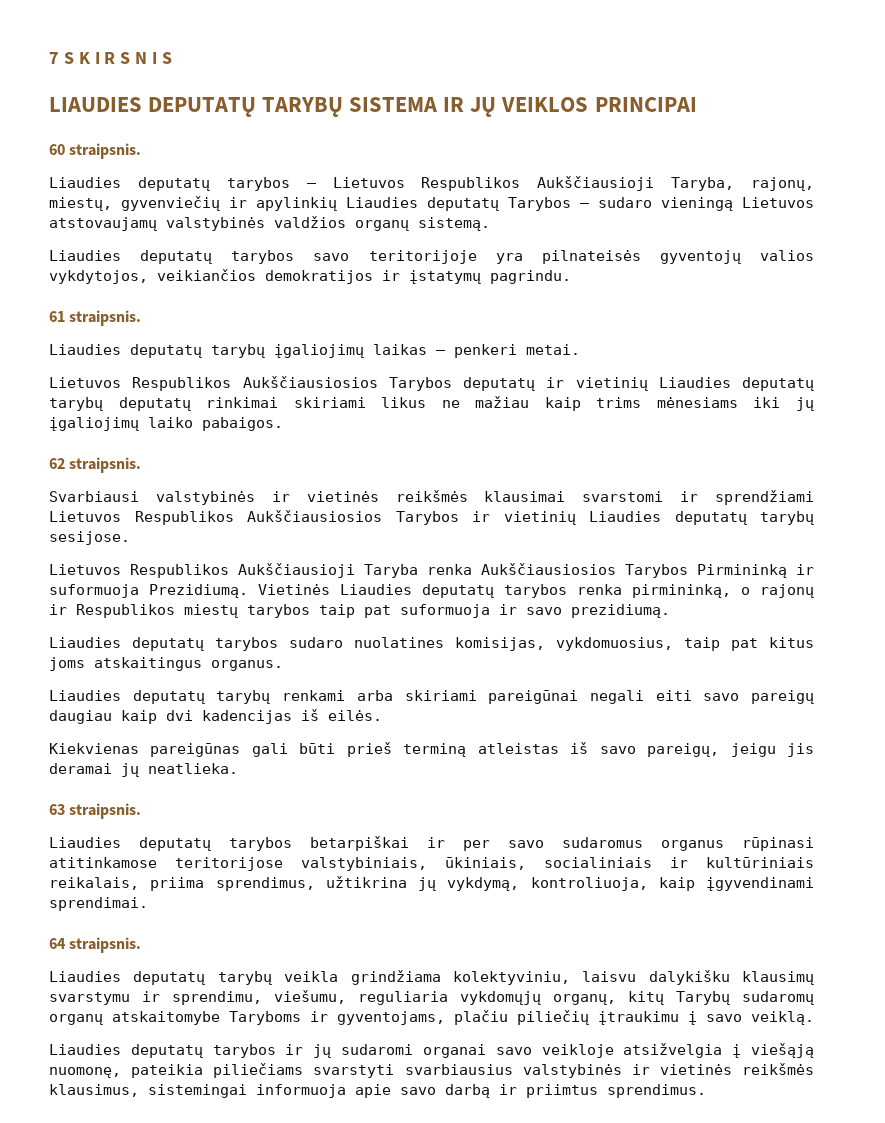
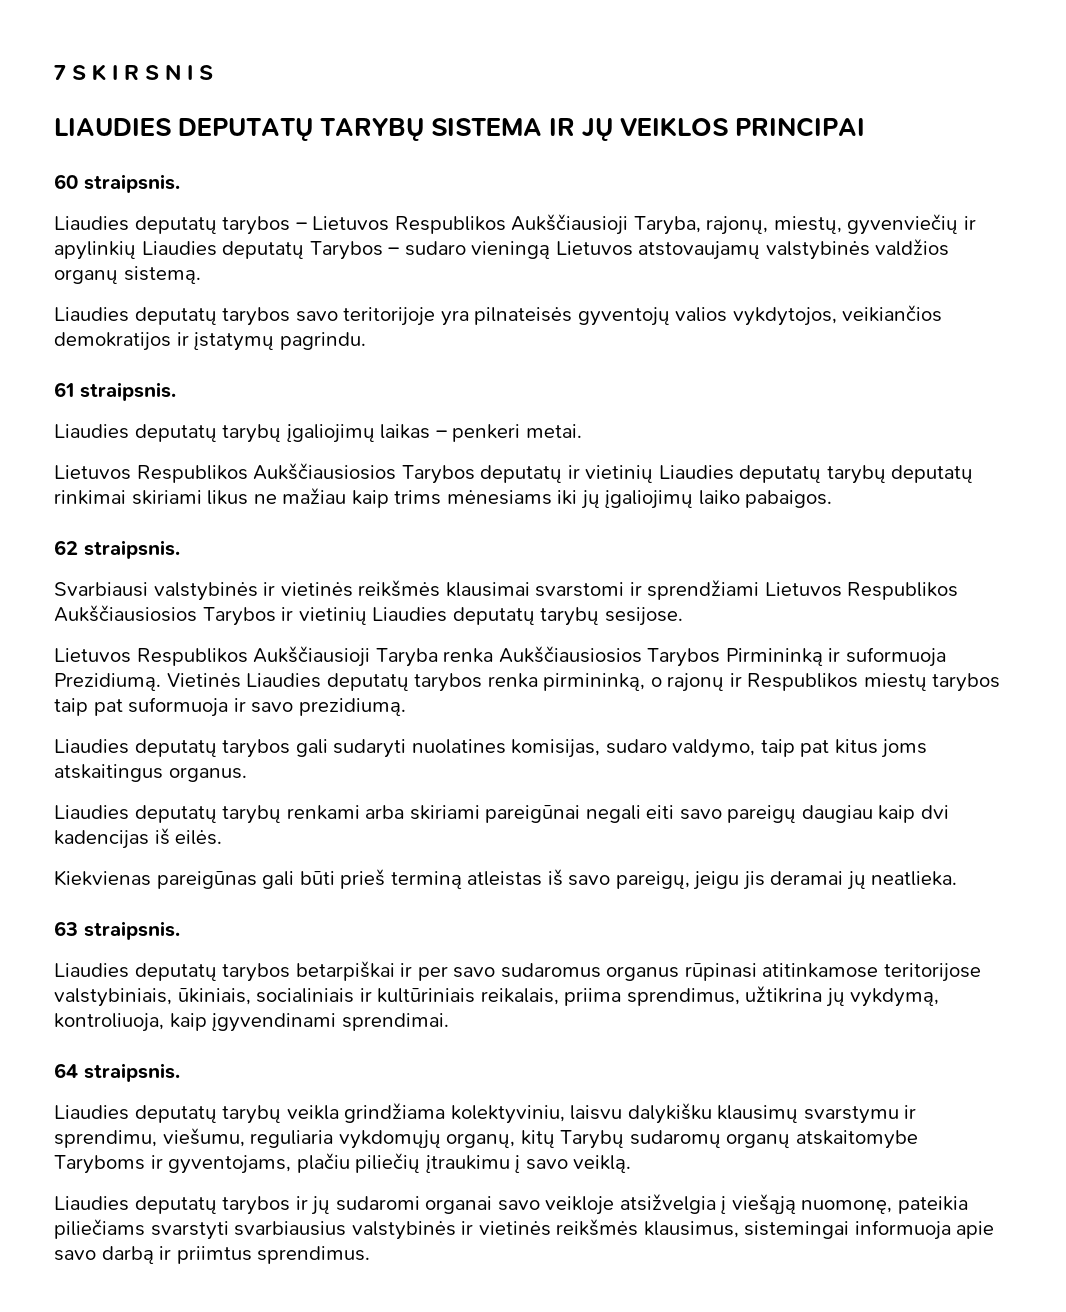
[289,637,673,651] sudaro nuolatines komisijas, vykdomuosius, -> [295,739,756,758] gali sudaryti nuolatines komisijas, sudaro valdymo,

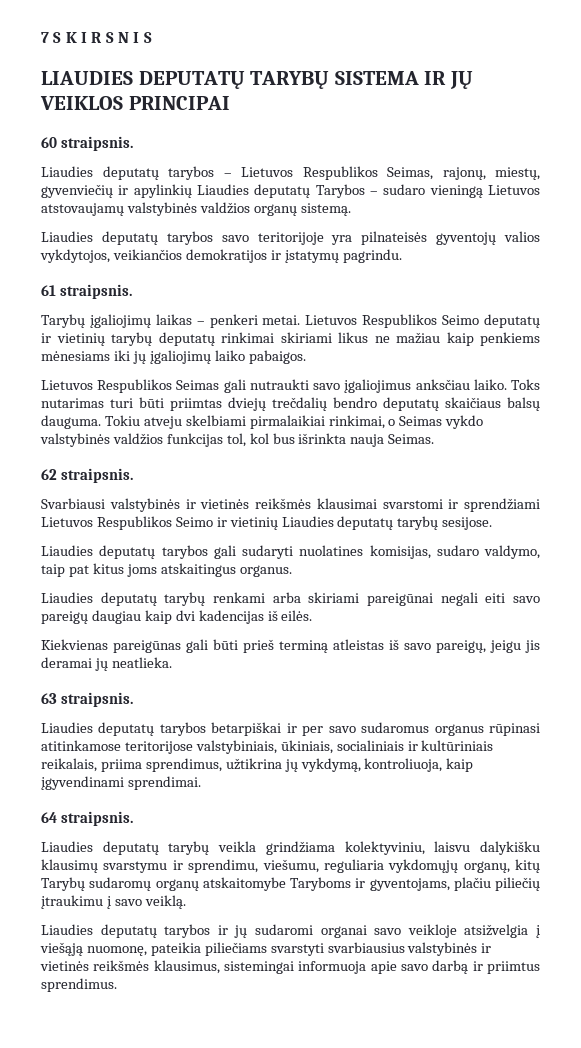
[511,214,701,235] Aukščiausioji Taryba, -> [387,167,433,180] Seimas,
[54,424,282,443] Liaudies deputatų tarybų -> [41,314,85,328] Tarybų
[54,463,475,484] // Lietuvos Respublikos Aukščiausiosios Tarybos -> [305,314,480,328] Lietuvos Respublikos Seimo
[658,465,822,483] Liaudies deputatų -> (105, 339) none
[394,490,442,505] trims -> [480,332,540,346] penkiems
(833, 499) none -> [41,379,540,393] [41,397,540,411] [41,415,484,429] [40,433,435,447] // Lietuvos Respublikos Seimas gali nutraukti savo įgaliojimus anksčiau laiko. Toks nutarimas turi būti priimtas dviejų trečdalių bendro deputatų skaičiaus balsų dauguma. Tokiu atveju skelbiami pirmalaikiai rinkimai, o Seimas vykdo valstybinės valdžios funkcijas tol, kol bus išrinkta nauja Seimas.
[54,605,276,626] Aukščiausiosios Tarybos -> [175,517,213,527] Seimo
[54,646,946,667] [54,673,1001,692] [54,697,406,717] // Lietuvos Respublikos Aukščiausioji Taryba renka Aukščiausiosios Tarybos Pirmininką ir suformuoja Prezidiumą. Vietinės Liaudies deputatų tarybos renka pirmininką, o rajonų ir Respublikos miestų tarybos taip pat suformuoja ir savo prezidiumą. -> (493, 523) none

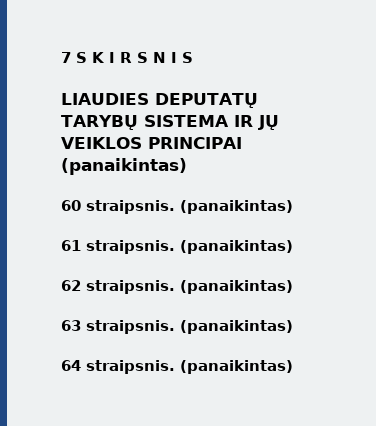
(230, 103) none -> [61,158,187,175] (panaikintas)
[41,166,540,180] [41,184,540,198] [41,202,351,216] [41,231,540,245] [40,249,402,263] [41,284,132,299] [41,314,541,328] [41,332,540,346] [41,350,306,364] [41,379,540,393] [41,397,540,411] [41,415,484,429] [40,433,435,447] [41,468,133,483] [41,498,540,512] [41,516,493,530] [41,545,540,559] [41,563,292,577] [41,592,540,606] [41,610,313,624] [41,639,540,653] [41,657,172,671] [41,692,133,707] [41,722,540,736] [41,740,494,754] [41,758,474,772] [41,776,201,790] [41,811,133,826] [41,841,540,855] [41,859,540,873] [41,877,540,891] [41,895,186,909] [41,924,541,938] [40,942,492,956] [40,960,540,974] [41,978,117,992] // Liaudies deputatų tarybos – Lietuvos Respublikos Seimas, rajonų, miestų, gyvenviečių ir apylinkių Liaudies deputatų Tarybos – sudaro vieningą Lietuvos atstovaujamų valstybinės valdžios organų sistemą. // Liaudies deputatų tarybos savo teritorijoje yra pilnateisės gyventojų valios vykdytojos, veikiančios demokratijos ir įstatymų pagrindu. // 61 straipsnis. // Tarybų įgaliojimų laikas – penkeri metai. Lietuvos Respublikos Seimo deputatų ir vietinių tarybų deputatų rinkimai skiriami likus ne mažiau kaip penkiems mėnesiams iki jų įgaliojimų laiko pabaigos. // Lietuvos Respublikos Seimas gali nutraukti savo įgaliojimus anksčiau laiko. Toks nutarimas turi būti priimtas dviejų trečdalių bendro deputatų skaičiaus balsų dauguma. Tokiu atveju skelbiami pirmalaikiai rinkimai, o Seimas vykdo valstybinės valdžios funkcijas tol, kol bus išrinkta nauja Seimas. // 62 straipsnis. // Svarbiausi valstybinės ir vietinės reikšmės klausimai svarstomi ir sprendžiami Lietuvos Respublikos Seimo ir vietinių Liaudies deputatų tarybų sesijose. // Liaudies deputatų tarybos gali sudaryti nuolatines komisijas, sudaro valdymo, taip pat kitus joms atskaitingus organus. // Liaudies deputatų tarybų renkami arba skiriami pareigūnai negali eiti savo pareigų daugiau kaip dvi kadencijas iš eilės. // Kiekvienas pareigūnas gali būti prieš terminą atleistas iš savo pareigų, jeigu jis deramai jų neatlieka. // 63 straipsnis. // Liaudies deputatų tarybos betarpiškai ir per savo sudaromus organus rūpinasi atitinkamose teritorijose valstybiniais, ūkiniais, socialiniais ir kultūriniais reikalais, priima sprendimus, užtikrina jų vykdymą, kontroliuoja, kaip įgyvendinami sprendimai. // 64 straipsnis. // Liaudies deputatų tarybų veikla grindžiama kolektyviniu, laisvu dalykišku klausimų svarstymu ir sprendimu, viešumu, reguliaria vykdomųjų organų, kitų Tarybų sudaromų organų atskaitomybe Taryboms ir gyventojams, plačiu piliečių įtraukimu į savo veiklą. // Liaudies deputatų tarybos ir jų sudaromi organai savo veikloje atsižvelgia į viešąją nuomonę, pateikia piliečiams svarstyti svarbiausius valstybinės ir vietinės reikšmės klausimus, sistemingai informuoja apie savo darbą ir priimtus sprendimus. -> [180,200,293,214] [61,240,293,254] [61,280,293,294] [61,320,293,334] [61,360,293,374] (panaikintas) // 61 straipsnis. (panaikintas) // 62 straipsnis. (panaikintas) // 63 straipsnis. (panaikintas) // 64 straipsnis. (panaikintas)

